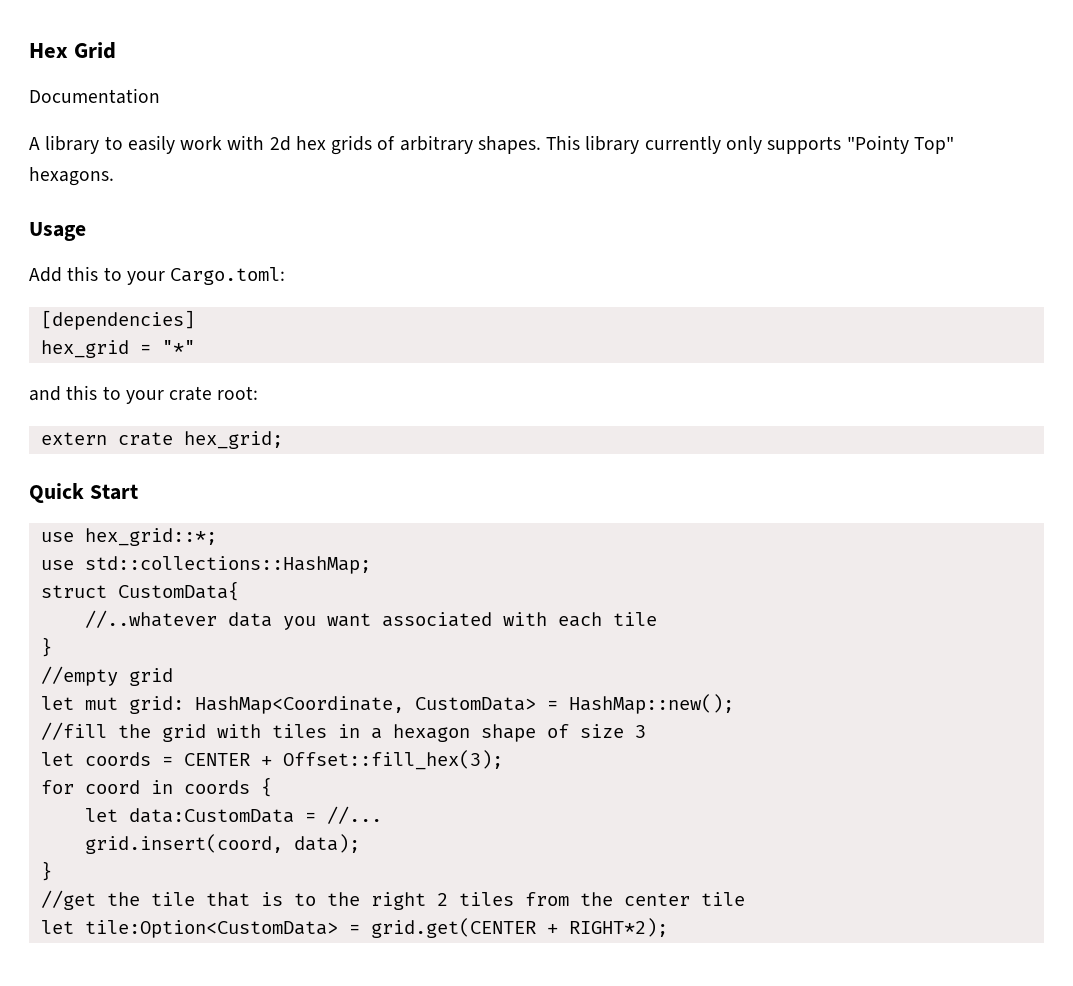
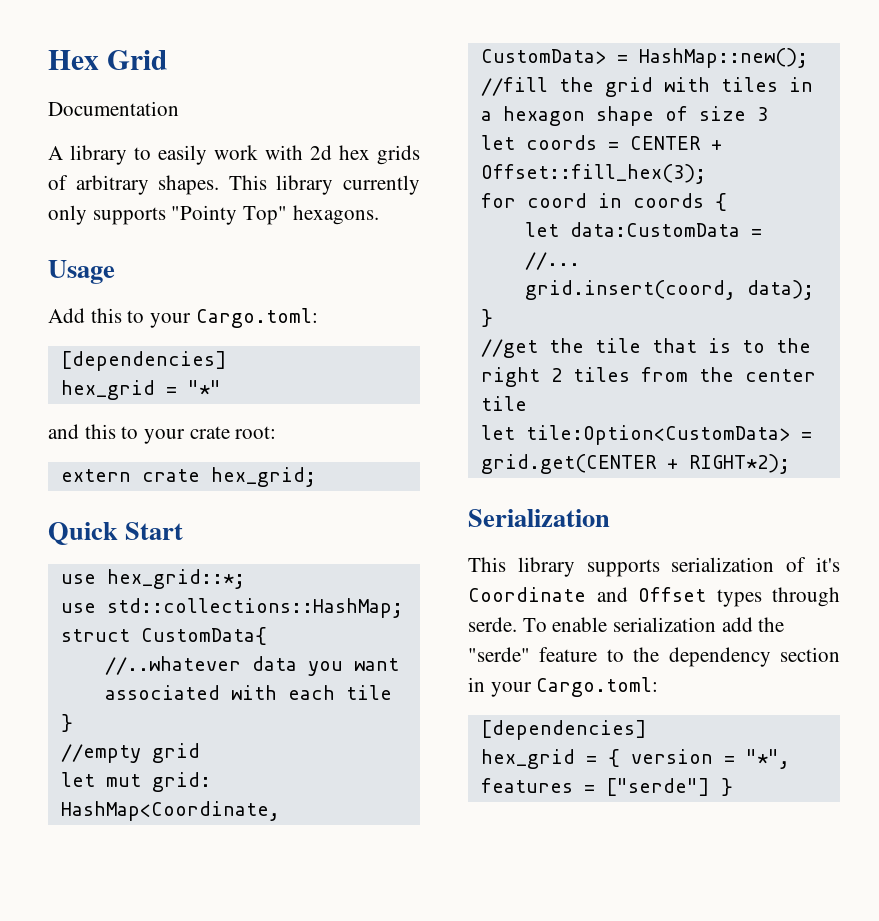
(668, 927) none -> [468,509,610,527] [468,557,840,577] [468,587,840,607] [468,617,785,632] [468,647,840,667] [468,677,659,697] [480,720,647,740] [480,749,790,769] [480,778,733,796] // Serialization // This library supports serialization of it's Coordinate and Offset types through serde. To enable serialization add the "serde" feature to the dependency section in your Cargo.toml: // [dependencies] // hex_grid = { version = "*", features = ["serde"] }

